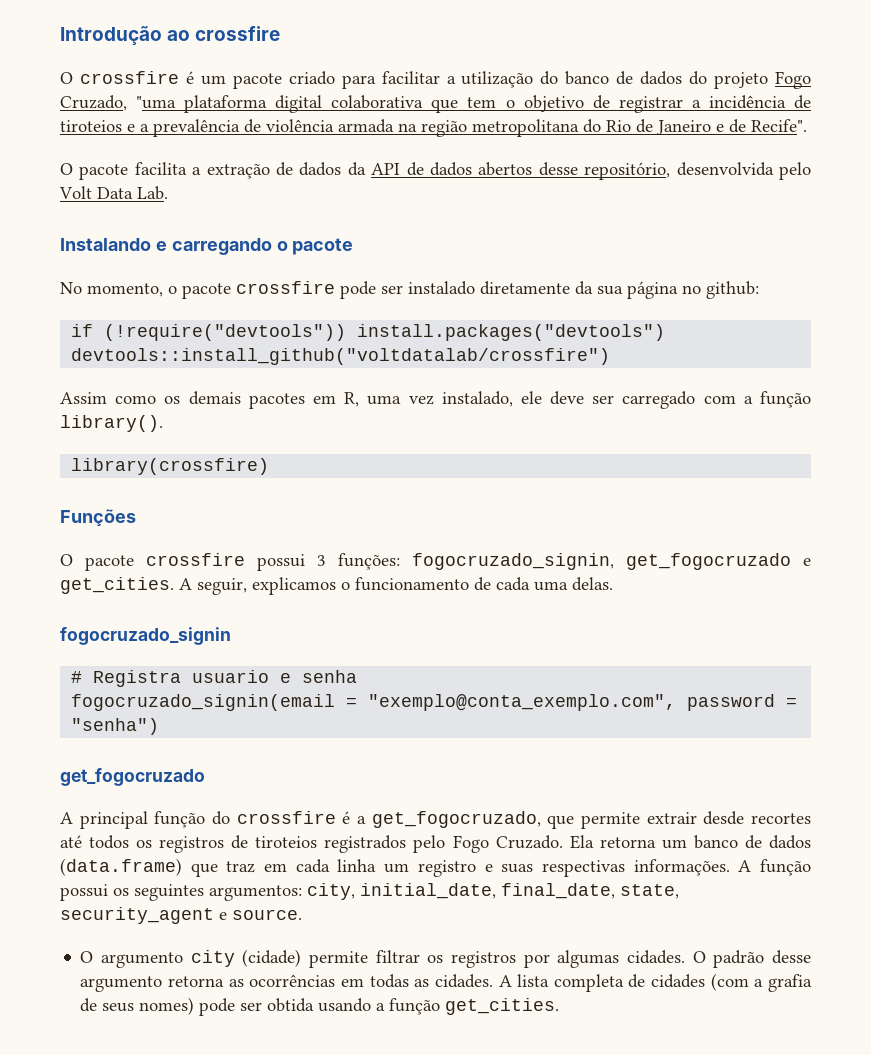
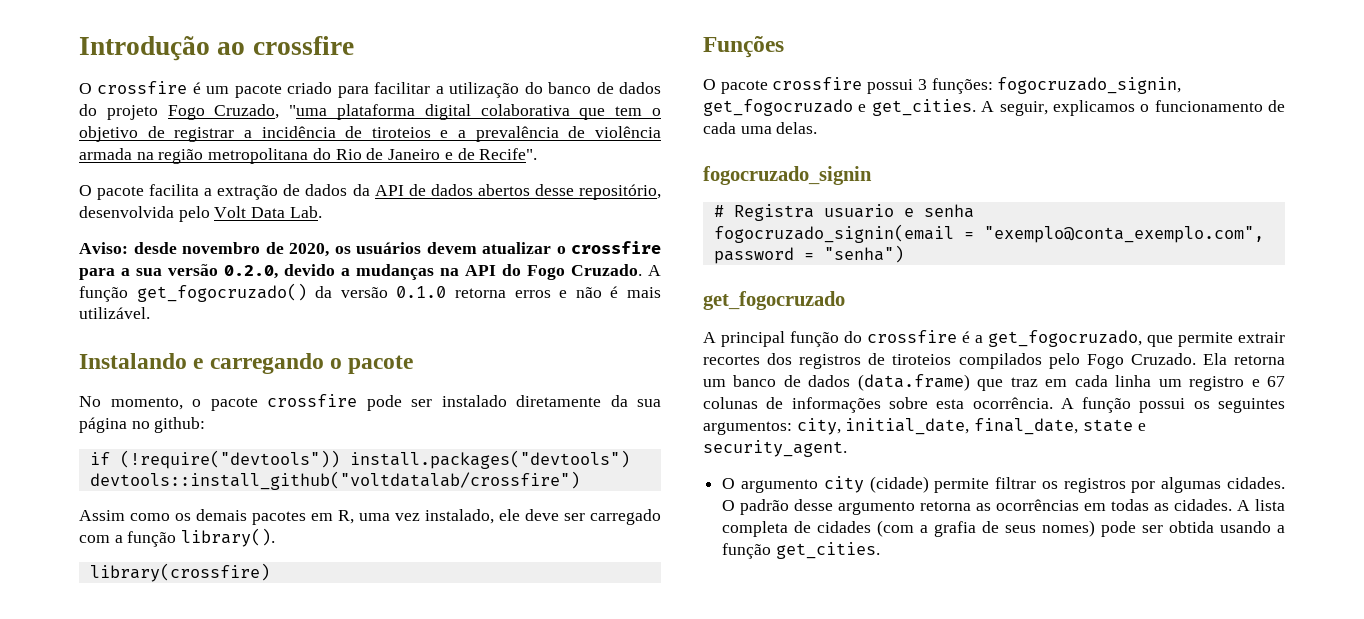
(168, 193) none -> [79,241,661,257] [79,264,661,280] [79,283,662,302] [79,307,150,319] // Aviso: desde novembro de 2020, os usuários devem atualizar o crossfire para a sua versão 0.2.0, devido a mudanças na API do Fogo Cruzado. A função get_fogocruzado() da versão 0.1.0 retorna erros e não é mais utilizável.
[703,811,811,825] [60,835,153,849] desde recortes até todos os -> [703,353,793,365] recortes dos
[324,835,407,853] registrados -> [958,353,1042,369] compilados
[501,859,730,877] suas respectivas informações. -> [1267,376,1285,387] [703,397,1053,413] 67 colunas de informações sobre esta ocorrência.
[620,884,679,899] [60,907,302,924] state, security_agent e source. -> [1082,419,1146,432] [703,440,847,457] state e security_agent.

